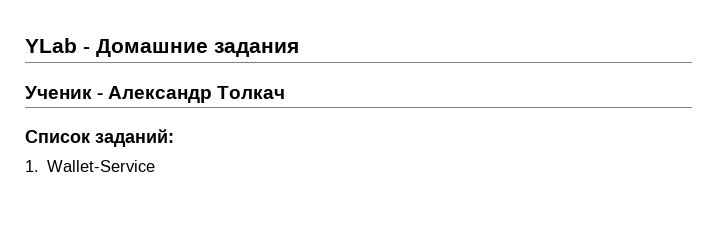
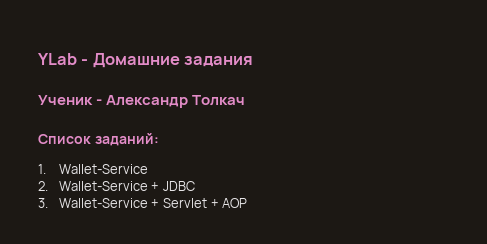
(156, 166) none -> [38,181,195,191] [38,198,248,208] // 2. Wallet-Service + JDBC // 3. Wallet-Service + Servlet + AOP

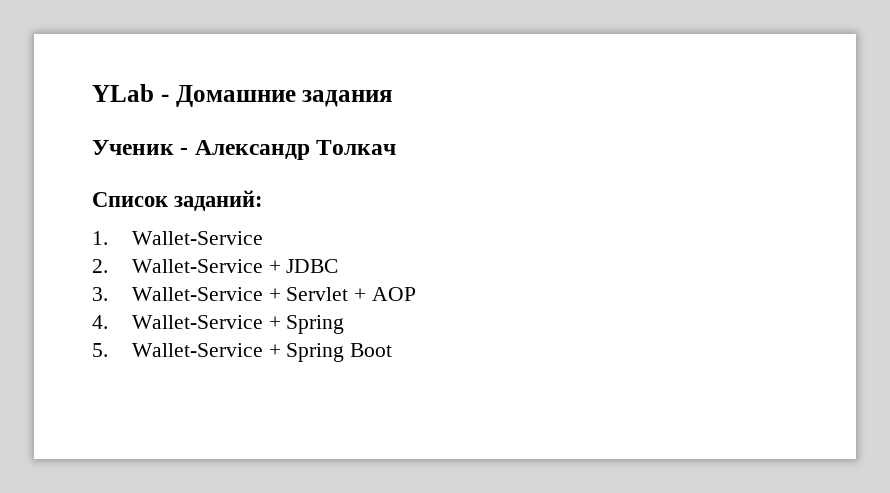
(248, 203) none -> [92,315,345,334] [92,343,393,362] // 4. Wallet-Service + Spring // 5. Wallet-Service + Spring Boot

